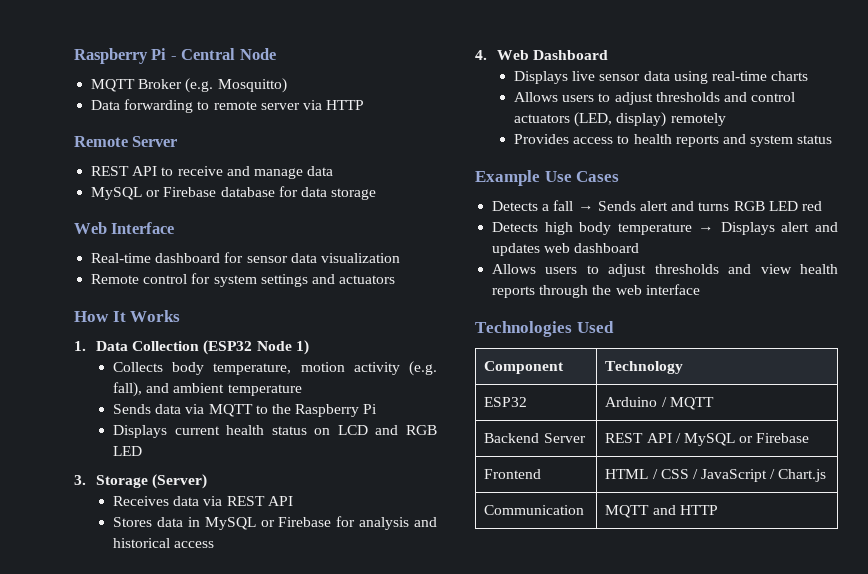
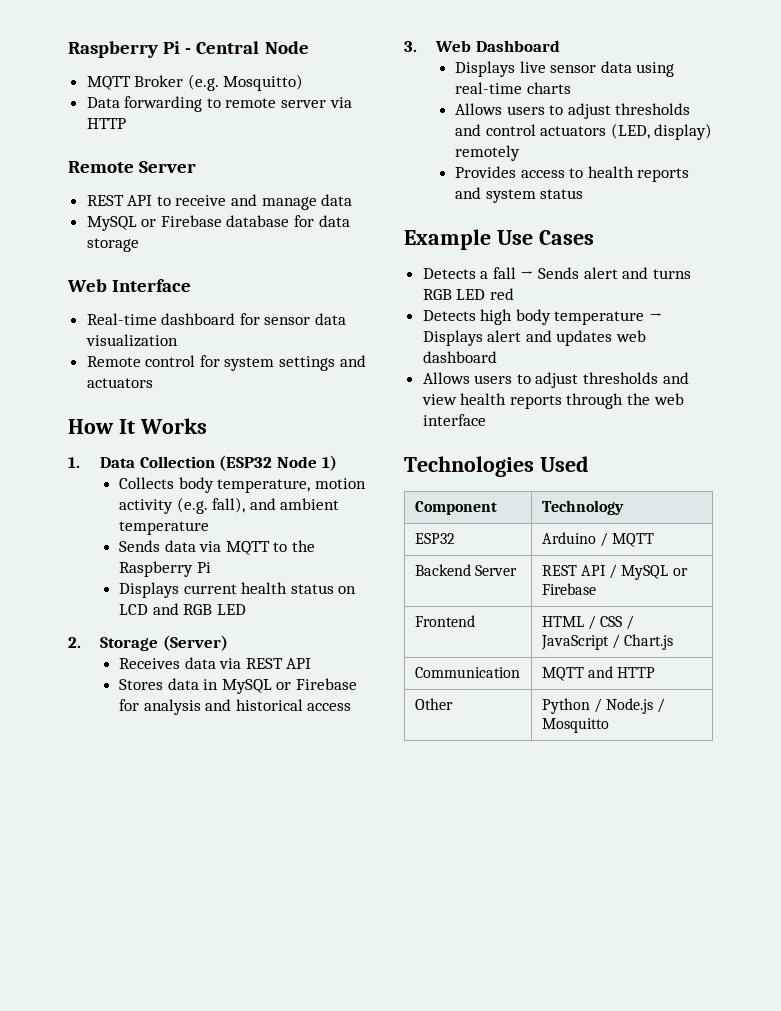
[74,475,86,485] 3. -> [68,637,81,648] 2.
[475,50,487,60] 4. -> [404,41,417,52] 3.
(718, 510) none -> [414,698,453,710] [541,698,666,714] [541,718,609,733] // Other | Python / Node.js / Mosquitto

